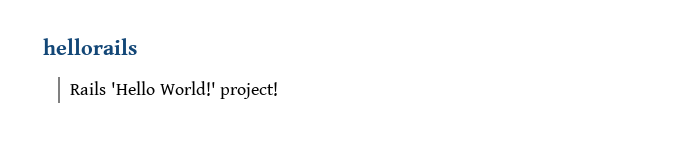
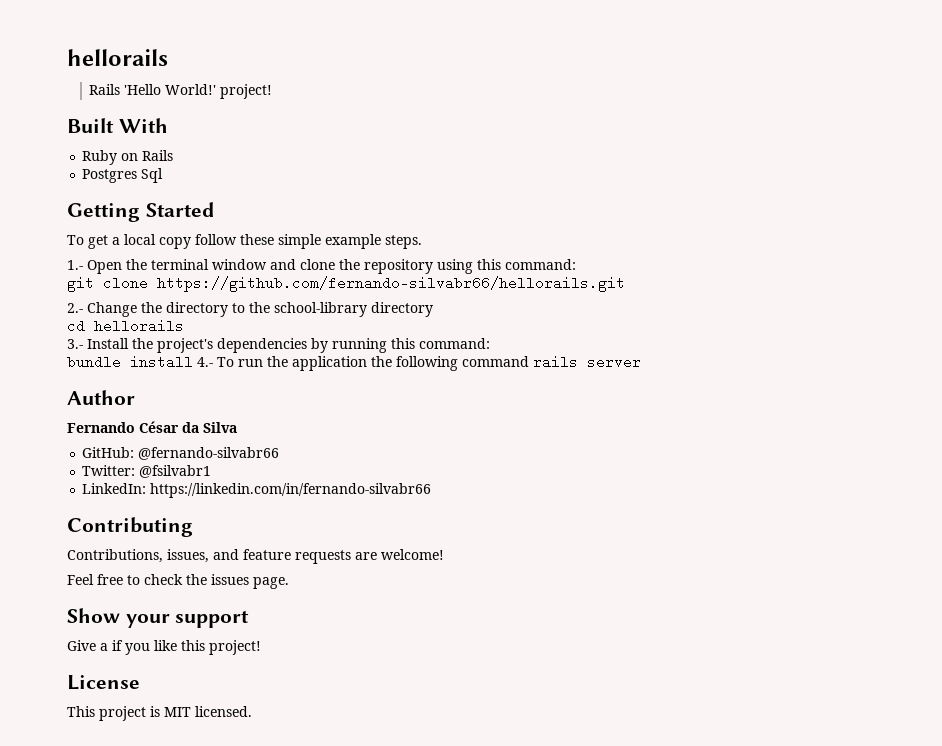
(279, 90) none -> [67,118,168,133] [82,150,174,165] [82,168,164,183] [67,202,214,222] [67,234,422,249] [67,259,576,274] [67,276,625,292] [67,302,433,317] [67,319,184,333] [67,338,490,353] [67,355,641,371] [67,390,135,405] [67,421,237,433] [82,447,280,460] [82,465,212,478] [82,483,432,498] [67,517,193,537] [67,549,444,564] [67,574,289,589] [67,608,250,628] [67,640,261,655] [67,675,140,690] [67,706,252,721] // Built With // Ruby on Rails // Postgres Sql // Getting Started // To get a local copy follow these simple example steps. // 1.- Open the terminal window and clone the repository using this command: // git clone https://github.com/fernando-silvabr66/hellorails.git // 2.- Change the directory to the school-library directory // cd hellorails // 3.- Install the project's dependencies by running this command: // bundle install 4.- To run the application the following command rails server // Author // Fernando César da Silva // GitHub: @fernando-silvabr66 // Twitter: @fsilvabr1 // LinkedIn: https://linkedin.com/in/fernando-silvabr66 // Contributing // Contributions, issues, and feature requests are welcome! // Feel free to check the issues page. // Show your support // Give a if you like this project! // License // This project is MIT licensed.

